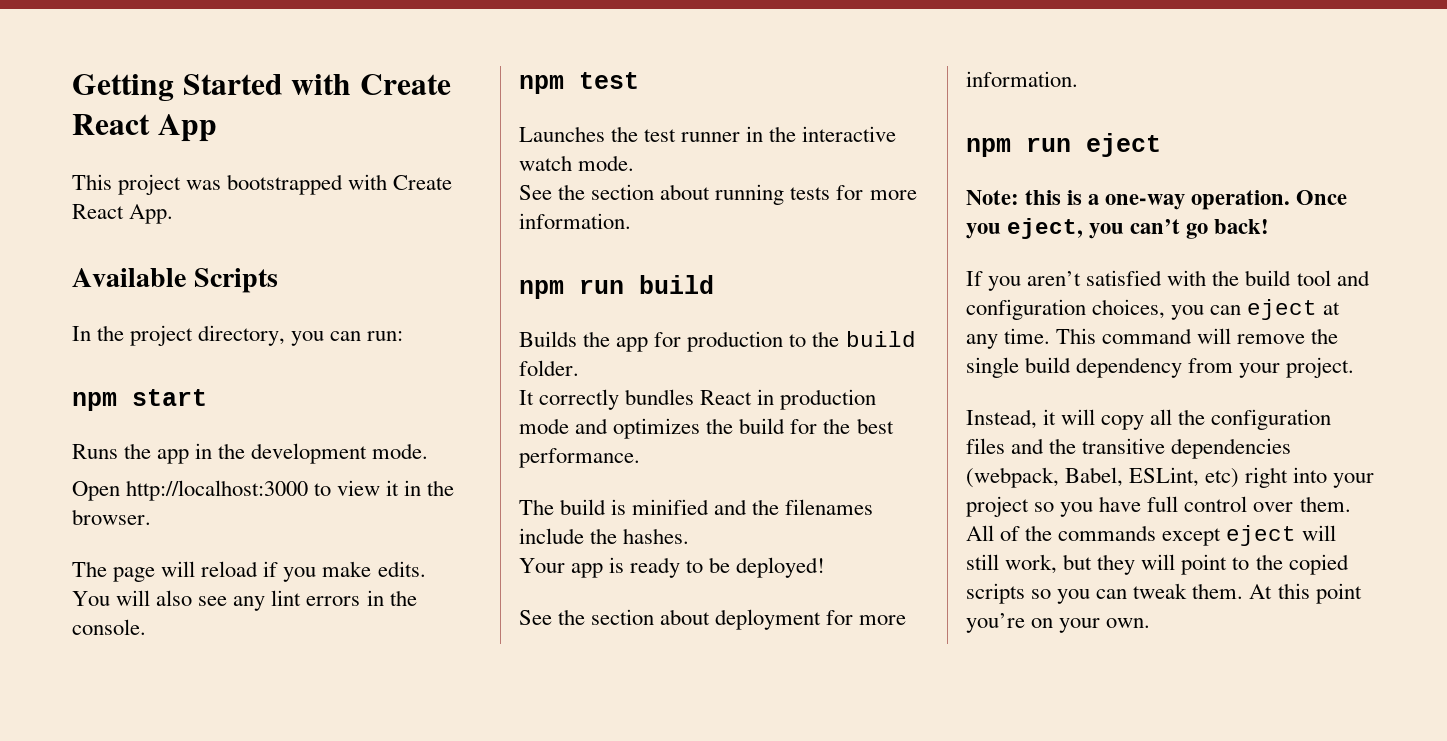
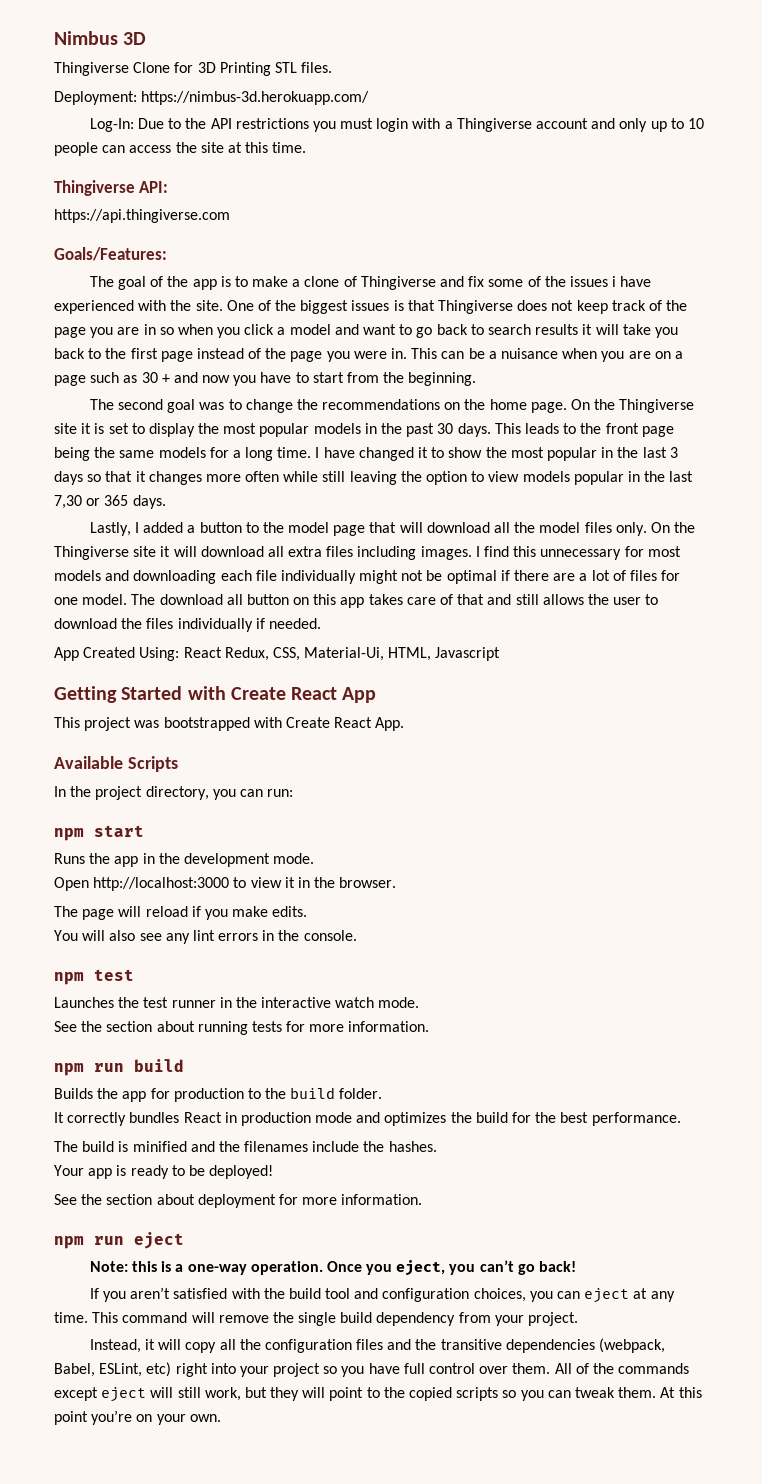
(72, 88) none -> [54,31,147,45] [54,62,333,76] [54,91,370,105] [89,118,704,132] [54,142,307,156] [54,180,169,196] [54,209,230,223] [54,247,167,261] [89,276,652,290] [54,300,688,314] [54,324,678,338] [54,348,683,362] [54,372,477,386] [89,399,695,413] [54,423,674,437] [54,447,678,461] [54,471,694,485] [54,495,166,509] [89,522,696,536] [54,546,681,560] [54,570,681,584] [54,594,659,608] [54,618,321,632] [54,647,501,661] Nimbus 3D // Thingiverse Clone for 3D Printing STL files. // Deployment: https://nimbus-3d.herokuapp.com/ // Log-In: Due to the API restrictions you must login with a Thingiverse account and only up to 10 people can access the site at this time. // Thingiverse API: // https://api.thingiverse.com // Goals/Features: // The goal of the app is to make a clone of Thingiverse and fix some of the issues i have experienced with the site. One of the biggest issues is that Thingiverse does not keep track of the page you are in so when you click a model and want to go back to search results it will take you back to the first page instead of the page you were in. This can be a nuisance when you are on a page such as 30 + and now you have to start from the beginning. // The second goal was to change the recommendations on the home page. On the Thingiverse site it is set to display the most popular models in the past 30 days. This leads to the front page being the same models for a long time. I have changed it to show the most popular in the last 3 days so that it changes more often while still leaving the option to view models popular in the last 7,30 or 365 days. // Lastly, I added a button to the model page that will download all the model files only. On the Thingiverse site it will download all extra files including images. I find this unnecessary for most models and downloading each file individually might not be optimal if there are a lot of files for one model. The download all button on this app takes care of that and still allows the user to download the files individually if needed. // App Created Using: React Redux, CSS, Material-Ui, HTML, Javascript //

